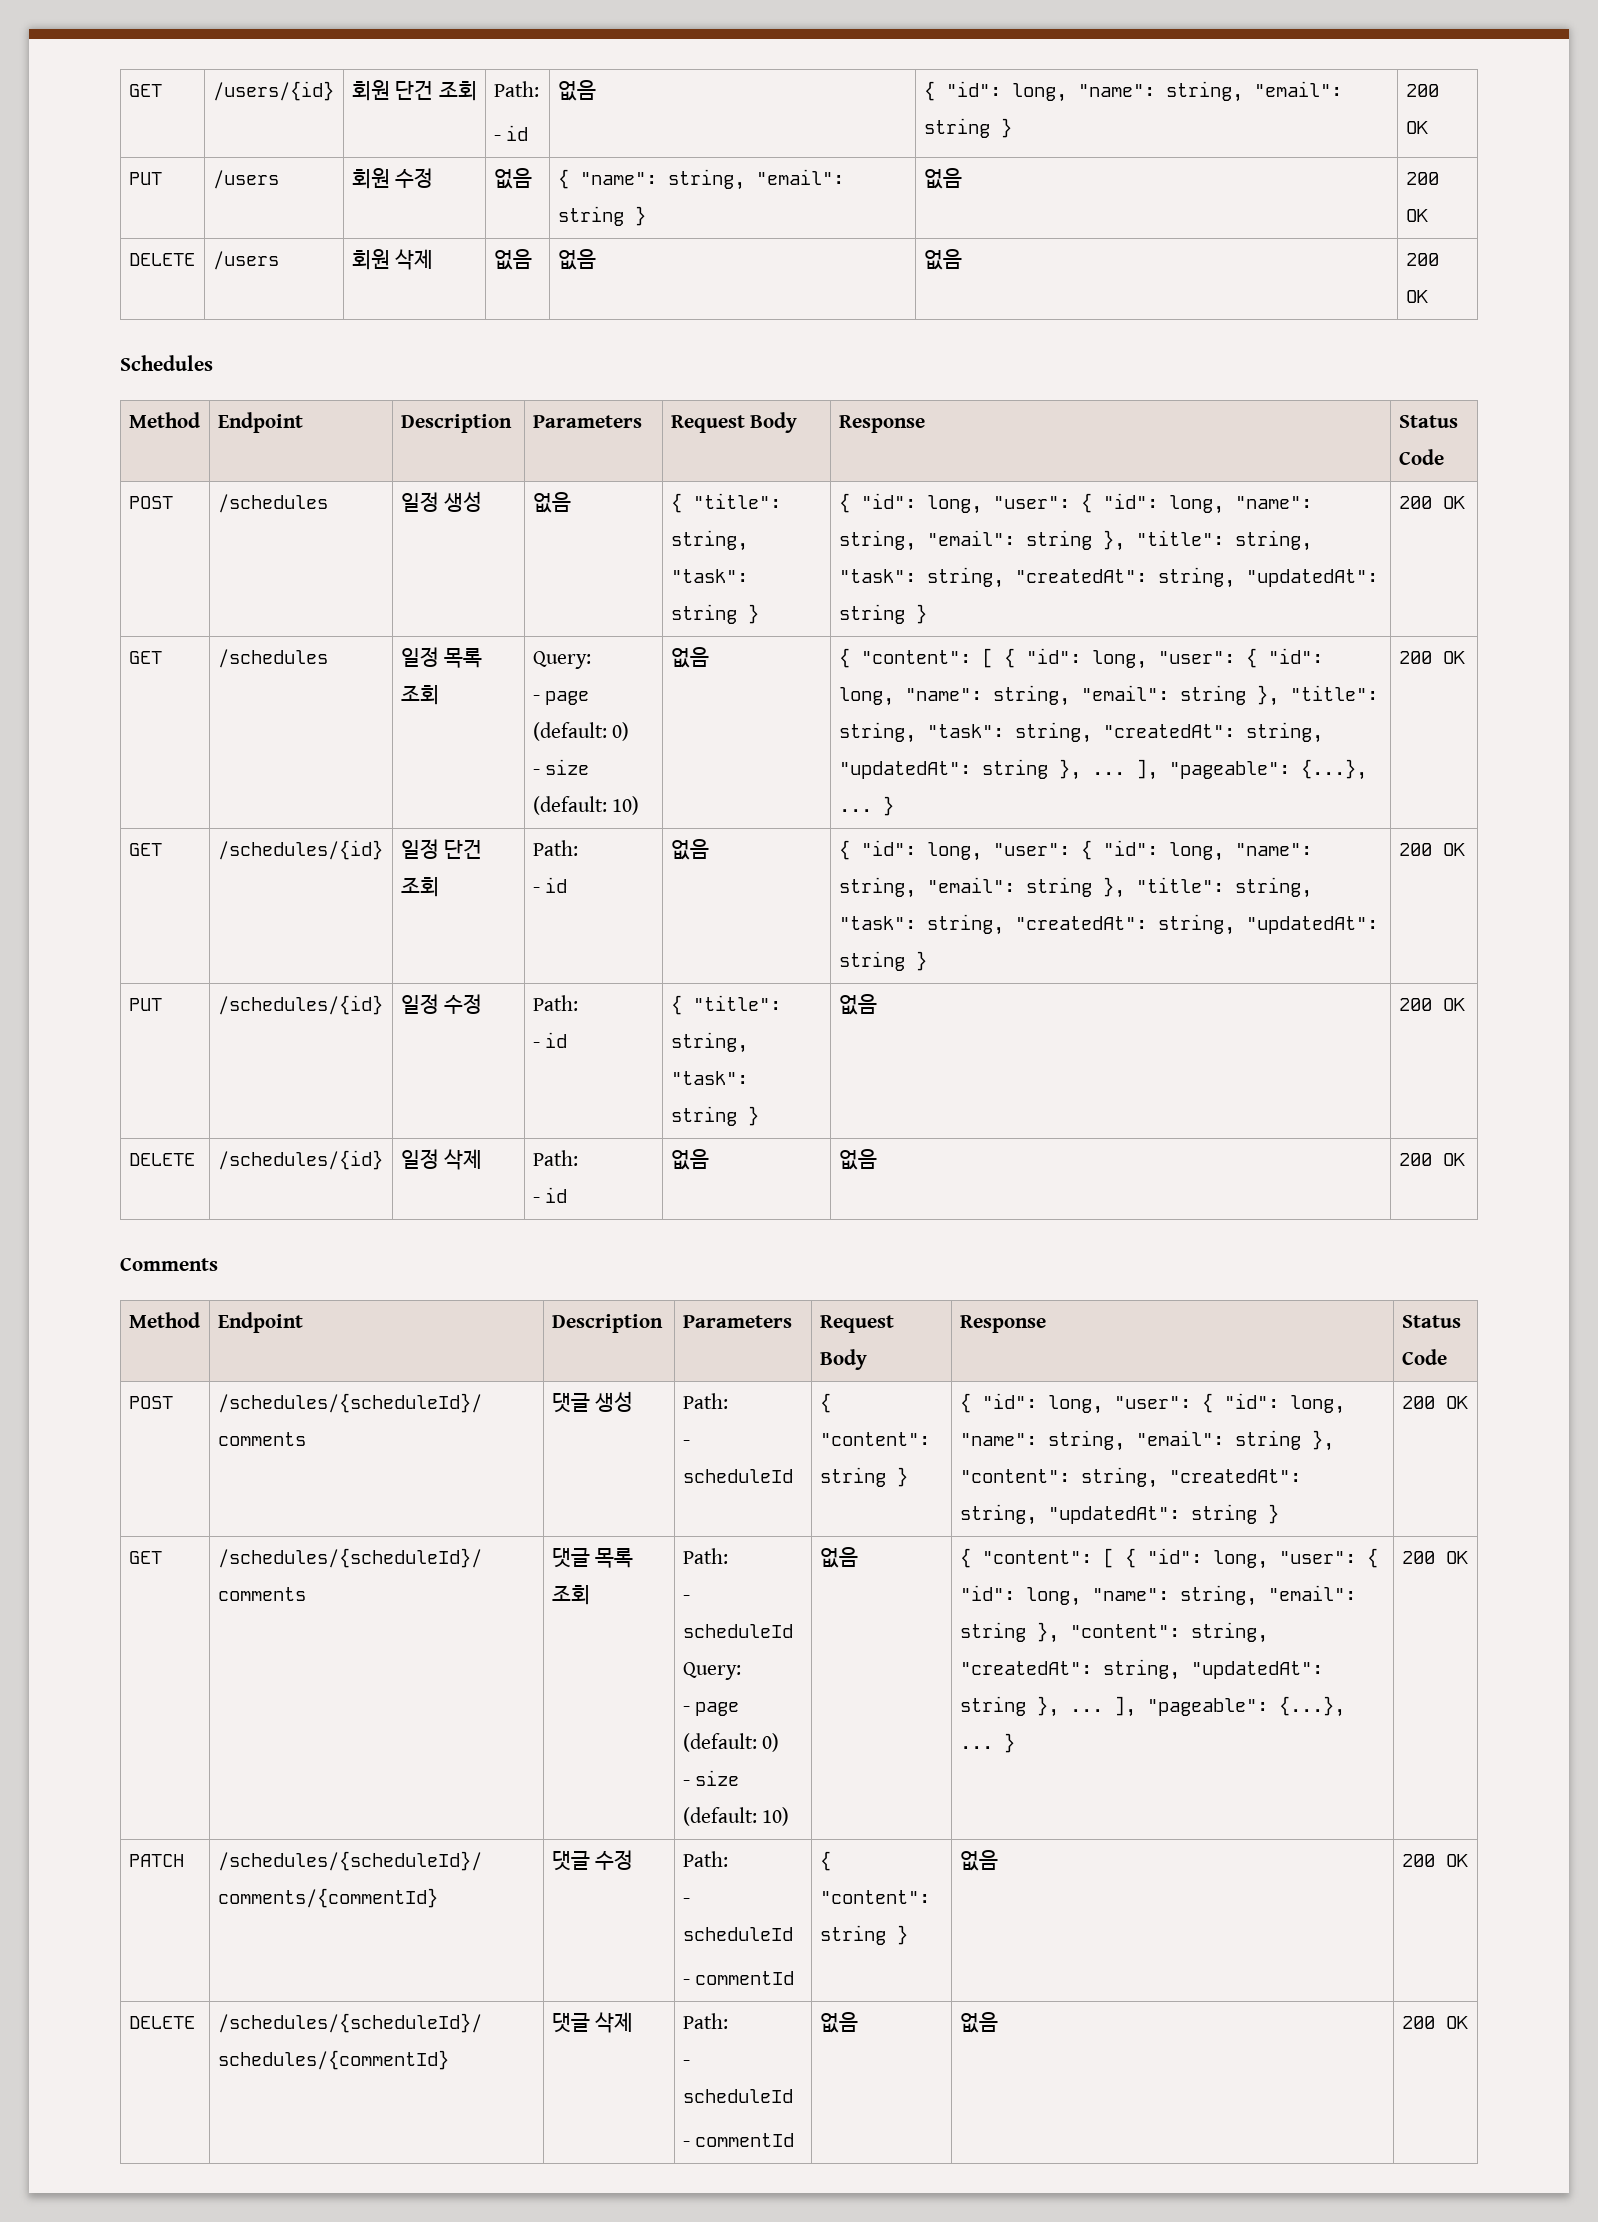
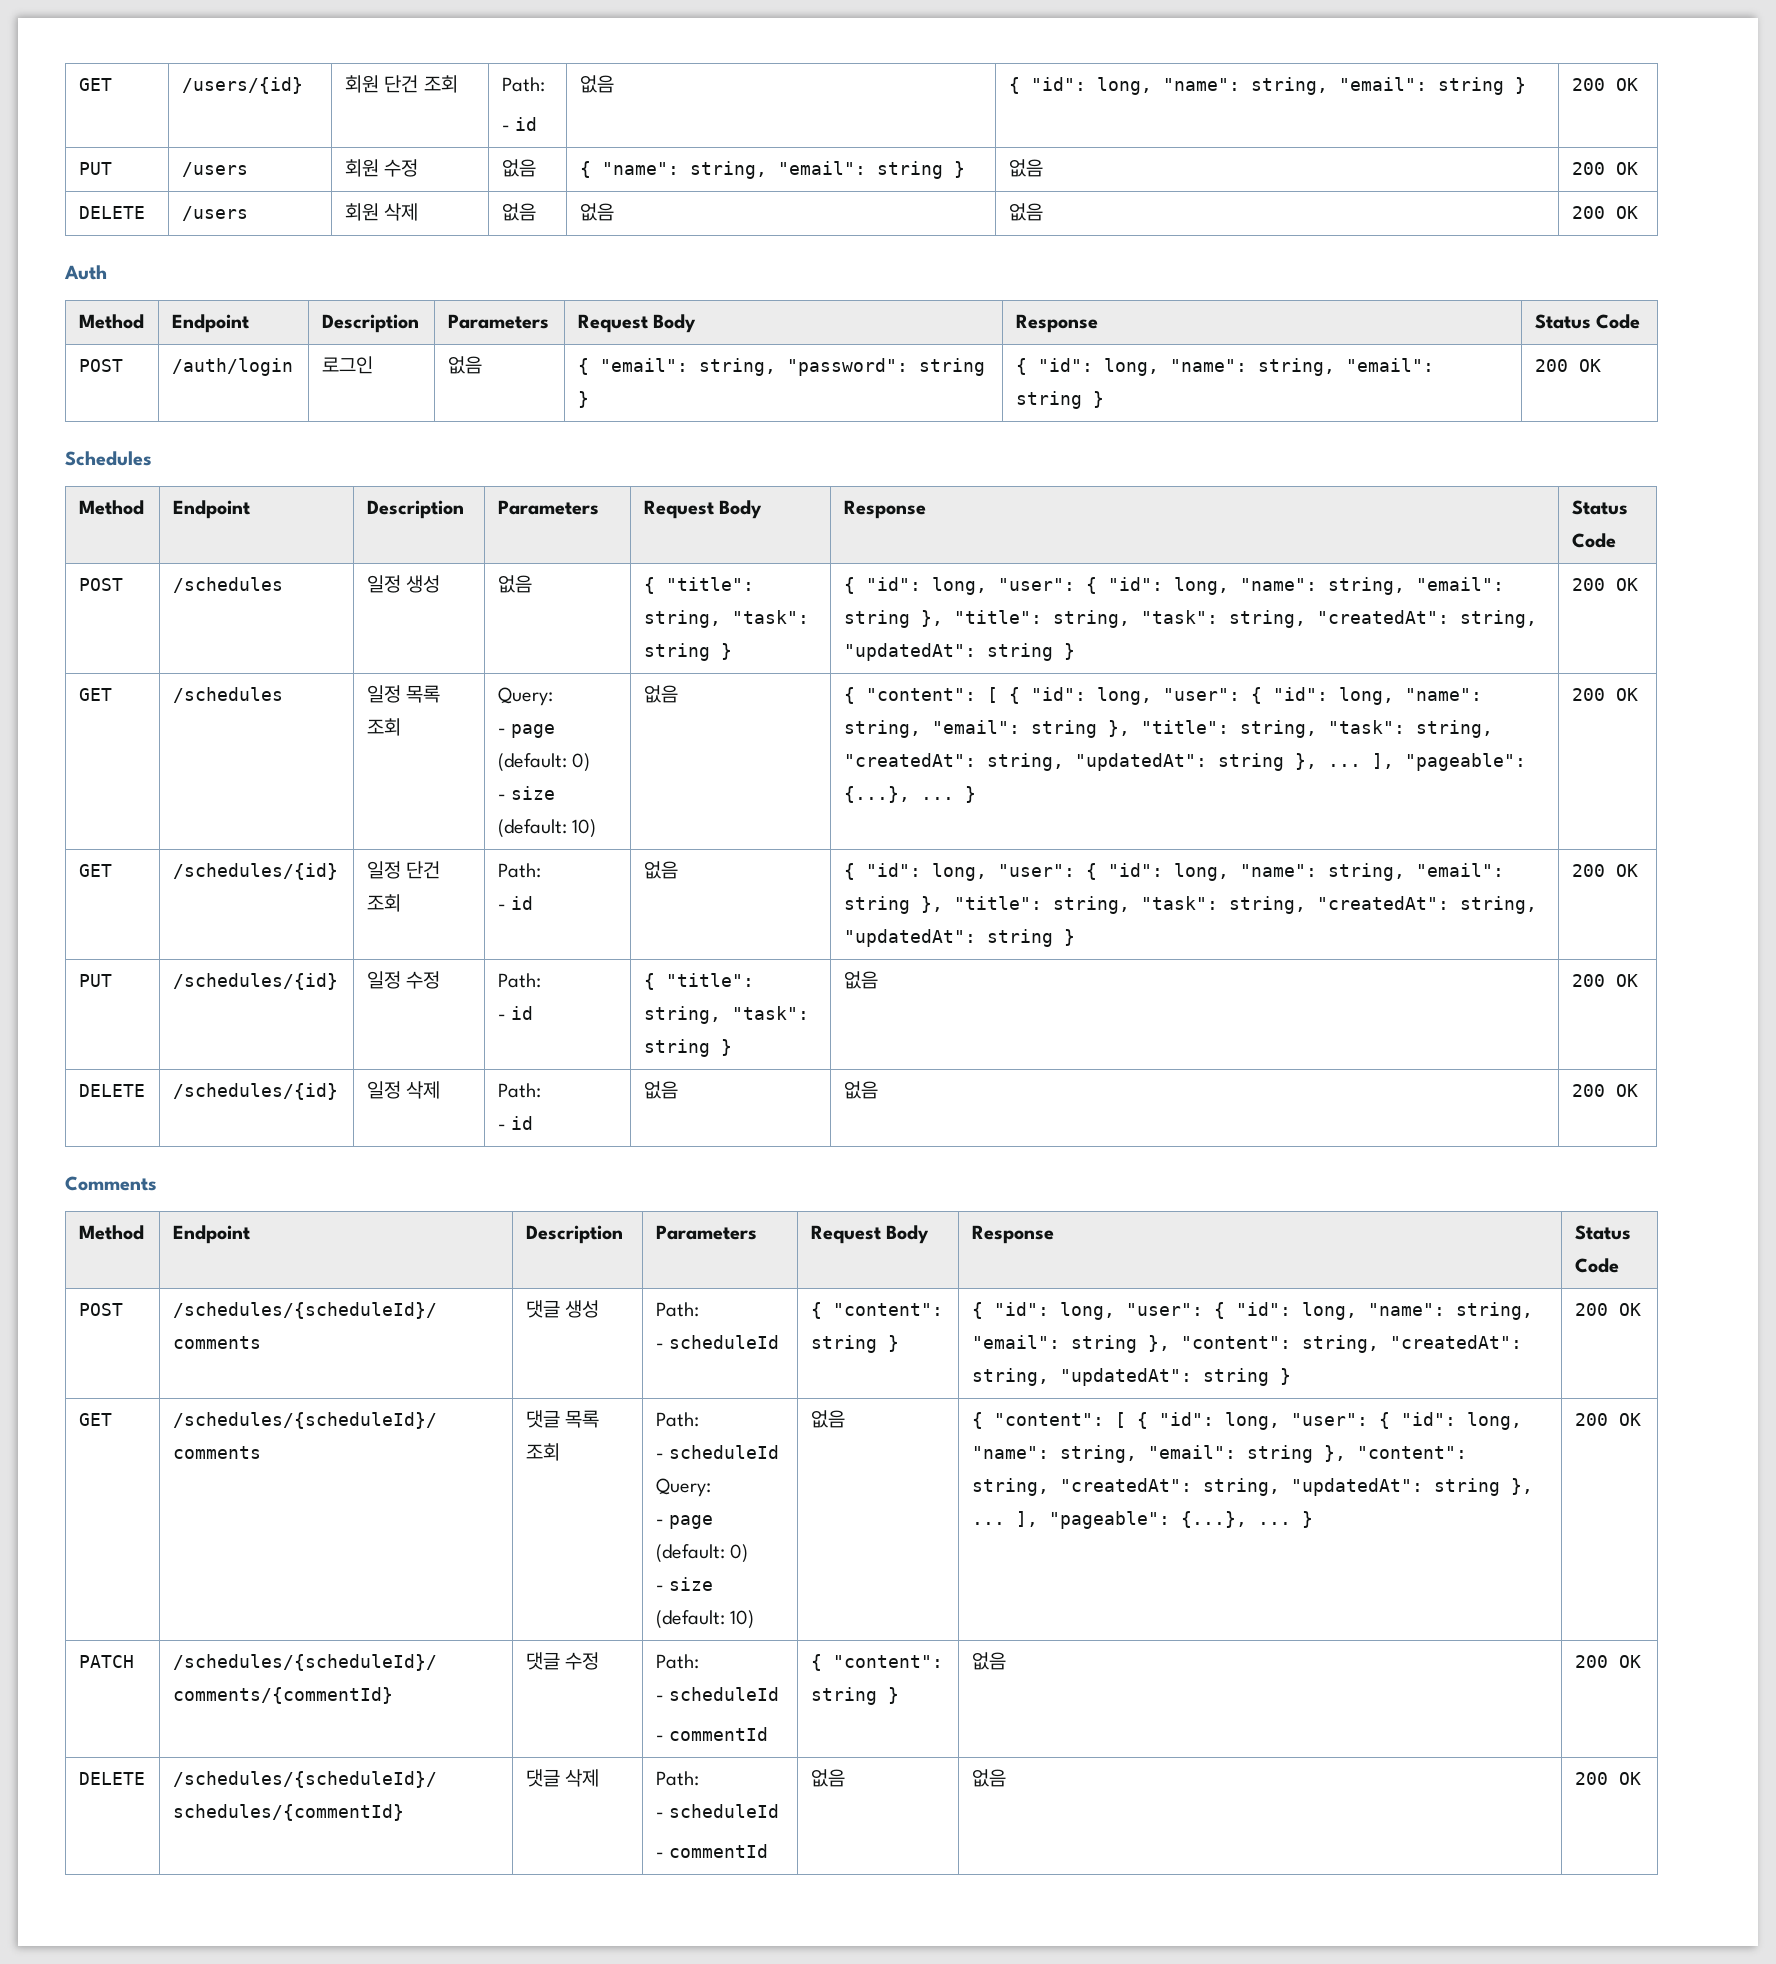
(1428, 296) none -> [64,265,107,280] [78,314,144,329] [171,314,249,333] [321,314,419,333] [447,314,549,329] [577,314,697,333] [1015,314,1098,333] [1534,314,1641,329] [78,359,123,372] [171,358,293,376] [321,356,373,374] [447,356,482,374] [577,358,985,376] [577,391,589,408] [1015,358,1434,376] [1015,391,1104,409] [1534,359,1601,372] // Auth // Method | Endpoint | Description | Parameters | Request Body | Response | Status Code // POST | /auth/login | 로그인 | 없음 | { "email": string, "password": string } | { "id": long, "name": string, "email": string } | 200 OK

